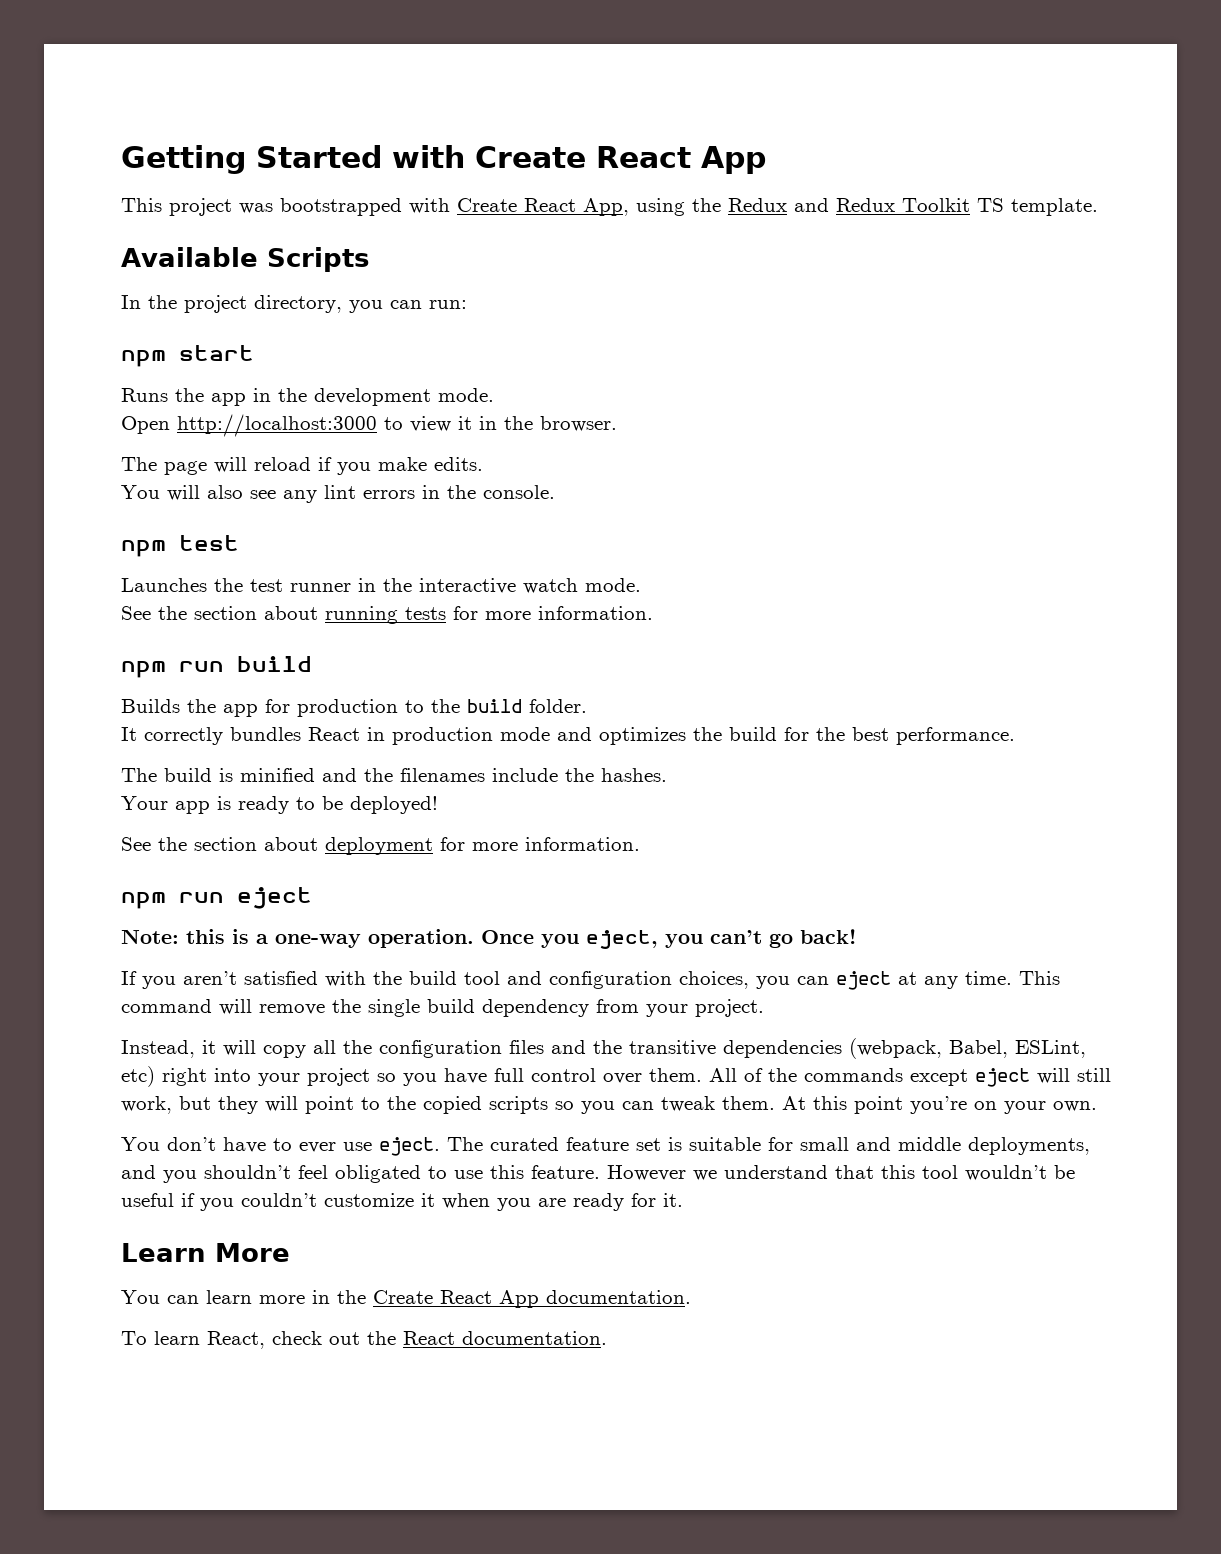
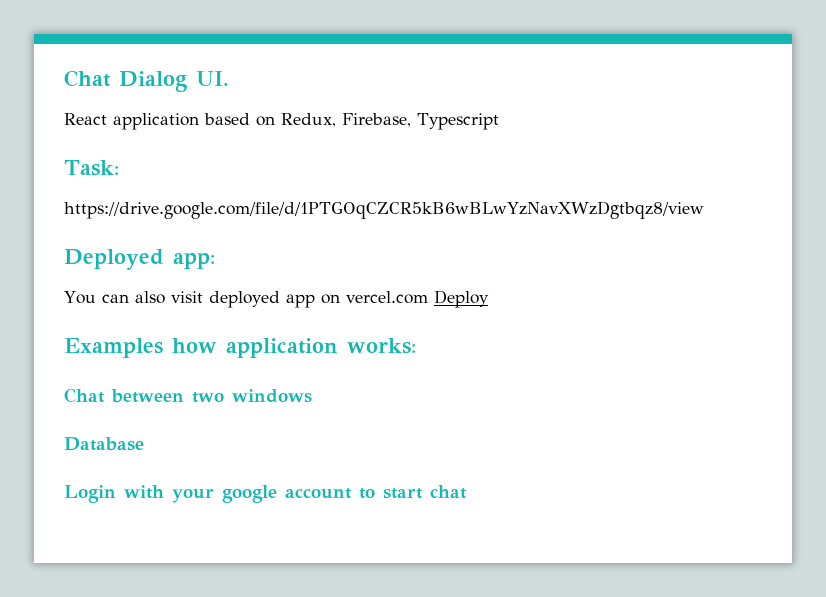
[121,145,766,174] [121,198,1098,216] [121,247,369,272] [121,295,467,313] [121,345,254,367] [121,388,494,406] [121,414,617,437] [121,457,483,475] [121,485,555,503] [121,535,239,557] [121,578,641,594] [121,606,653,624] [121,656,312,678] [121,699,587,717] [121,727,1015,745] [121,768,667,782] [121,796,438,814] [121,837,640,855] [121,887,312,909] [121,929,856,949] [121,971,1060,990] [121,999,764,1017] [121,1038,1086,1059] [121,1066,1111,1087] [121,1096,1097,1114] [121,1137,1090,1156] [121,1165,1075,1183] [121,1193,683,1211] [121,1243,290,1262] [121,1290,691,1308] [121,1331,607,1349] Getting Started with Create React App // This project was bootstrapped with Create React App, using the Redux and Redux Toolkit TS template. // Available Scripts // In the project directory, you can run: // npm start // Runs the app in the development mode. // Open http://localhost:3000 to view it in the browser. // The page will reload if you make edits. // You will also see any lint errors in the console. // npm test // Launches the test runner in the interactive watch mode. // See the section about running tests for more information. // npm run build // Builds the app for production to the build folder. // It correctly bundles React in production mode and optimizes the build for the best performance. // The build is minified and the filenames include the hashes. // Your app is ready to be deployed! // See the section about deployment for more information. // npm run eject // Note: this is a one-way operation. Once you eject, you can’t go back! // If you aren’t satisfied with the build tool and configuration choices, you can eject at any time. This command will remove the single build dependency from your project. // Instead, it will copy all the configuration files and the transitive dependencies (webpack, Babel, ESLint, etc) right into your project so you have full control over them. All of the commands except eject will still work, but they will point to the copied scripts so you can tweak them. At this point you’re on your own. // You don’t have to ever use eject. The curated feature set is suitable for small and middle deployments, and you shouldn’t feel obligated to use this feature. However we understand that this tool wouldn’t be useful if you couldn’t customize it when you are ready for it. // Learn More // You can learn more in the Create React App documentation. // To learn React, check out the React documentation. -> [64,70,229,92] [64,113,499,130] [64,160,119,176] [64,201,704,219] [64,249,215,270] [64,290,489,308] [64,338,416,358] [64,388,312,403] [64,437,144,451] [64,485,467,503] Chat Dialog UI. // React application based on Redux, Firebase, Typescript // Task: // https://drive.google.com/file/d/1PTGOqCZCR5kB6wBLwYzNavXWzDgtbqz8/view // Deployed app: // You can also visit deployed app on vercel.com Deploy // Examples how application works: // Chat between two windows // Database // Login with your google account to start chat

